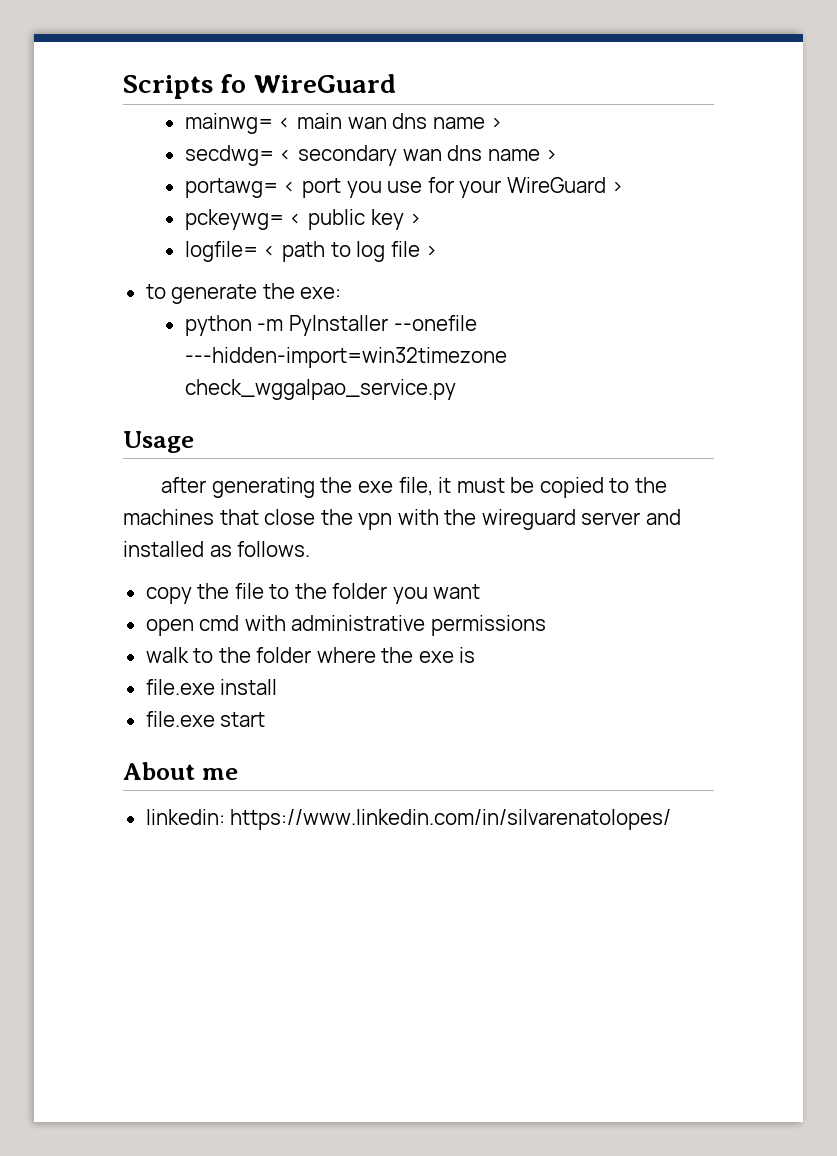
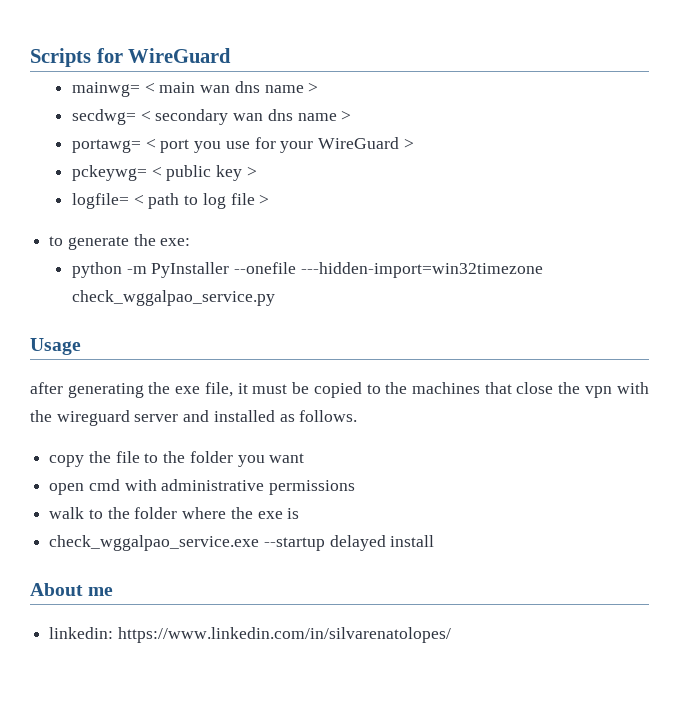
[220,74,247,93] fo -> [96,48,123,63] for
[145,679,215,695] file.exe -> [49,535,386,551] check_wggalpao_service.exe --startup delayed
[145,711,266,727] // file.exe start -> (435, 541) none

